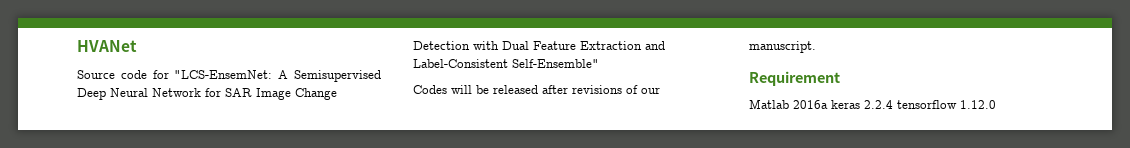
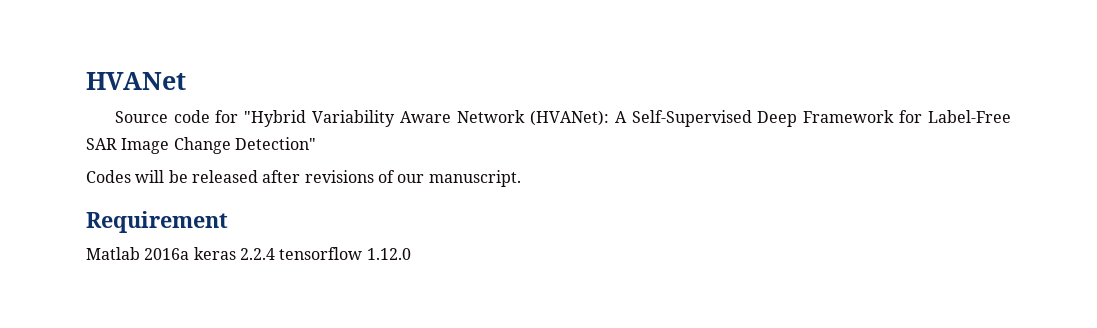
[174,70,381,82] [77,88,337,100] [413,41,665,50] [413,59,599,68] "LCS-EnsemNet: A Semisupervised Deep Neural Network for SAR Image Change Detection with Dual Feature Extraction and Label-Consistent Self-Ensemble" -> [244,110,1012,127] [86,137,316,154] "Hybrid Variability Aware Network (HVANet): A Self-Supervised Deep Framework for Label-Free SAR Image Change Detection"

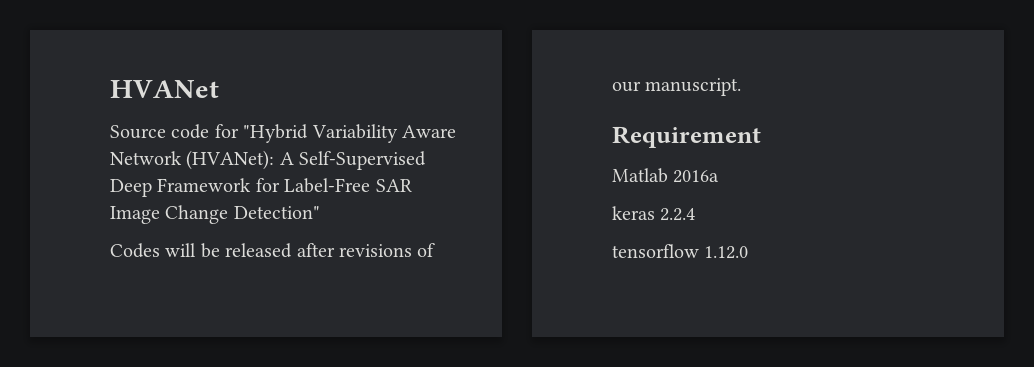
(190, 254) none -> (720, 176) //
(275, 254) none -> (696, 214) //

